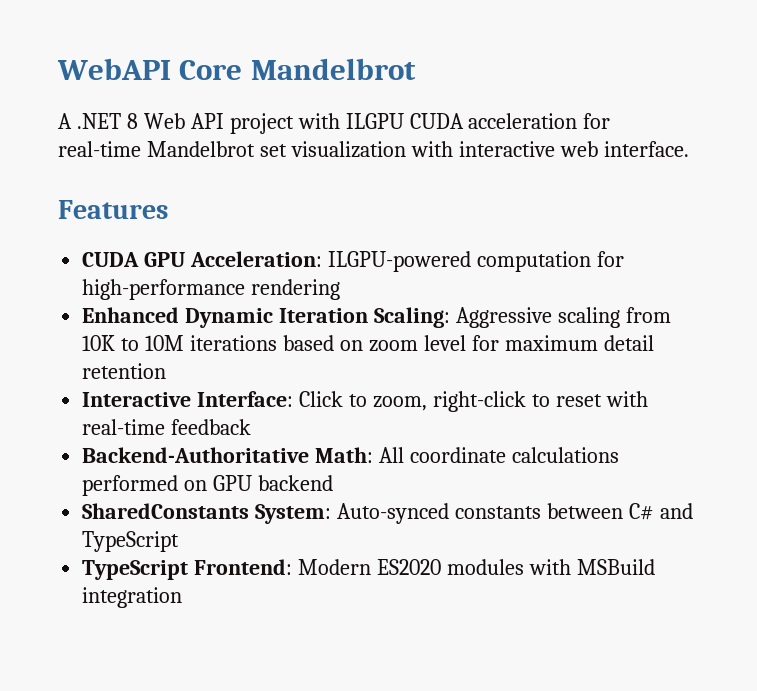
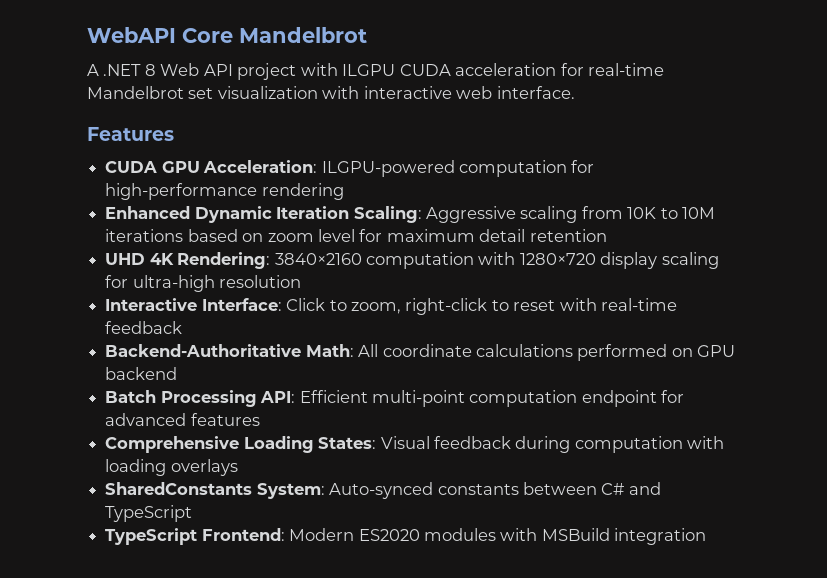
(167, 371) none -> [105,252,719,269] [105,275,302,292] // UHD 4K Rendering: 3840×2160 computation with 1280×720 display scaling for ultra-high resolution
(334, 483) none -> [105,390,685,407] [105,413,260,426] [105,436,725,453] [105,459,238,476] // Batch Processing API: Efficient multi-point computation endpoint for advanced features // Comprehensive Loading States: Visual feedback during computation with loading overlays

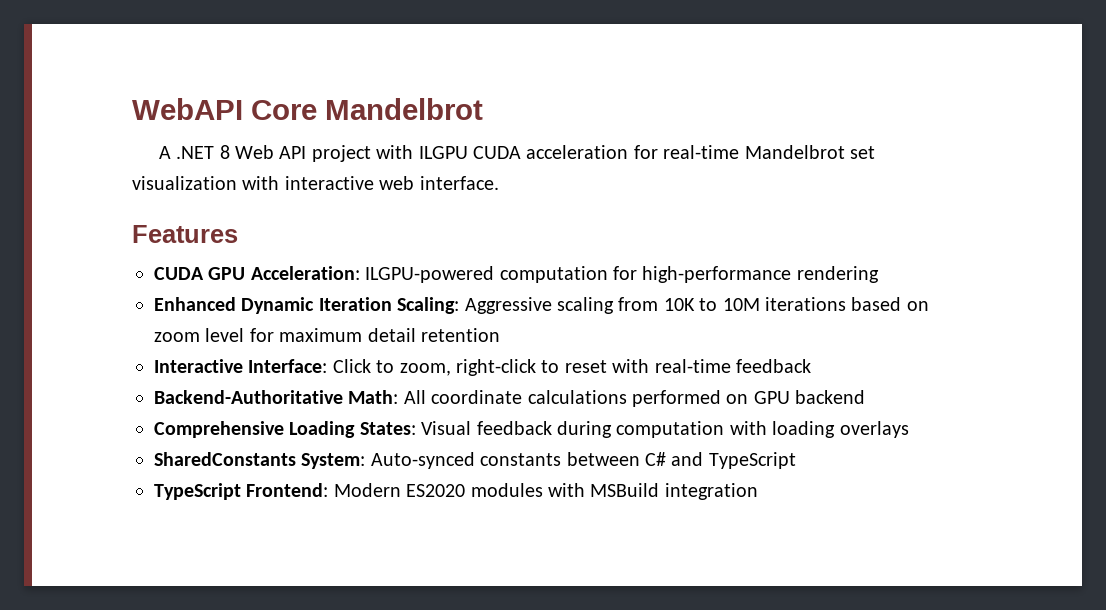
[105,252,719,269] [105,275,302,292] // UHD 4K Rendering: 3840×2160 computation with 1280×720 display scaling for ultra-high resolution -> (500, 335) none
[105,390,685,407] [105,413,260,426] // Batch Processing API: Efficient multi-point computation endpoint for advanced features -> (866, 397) none

